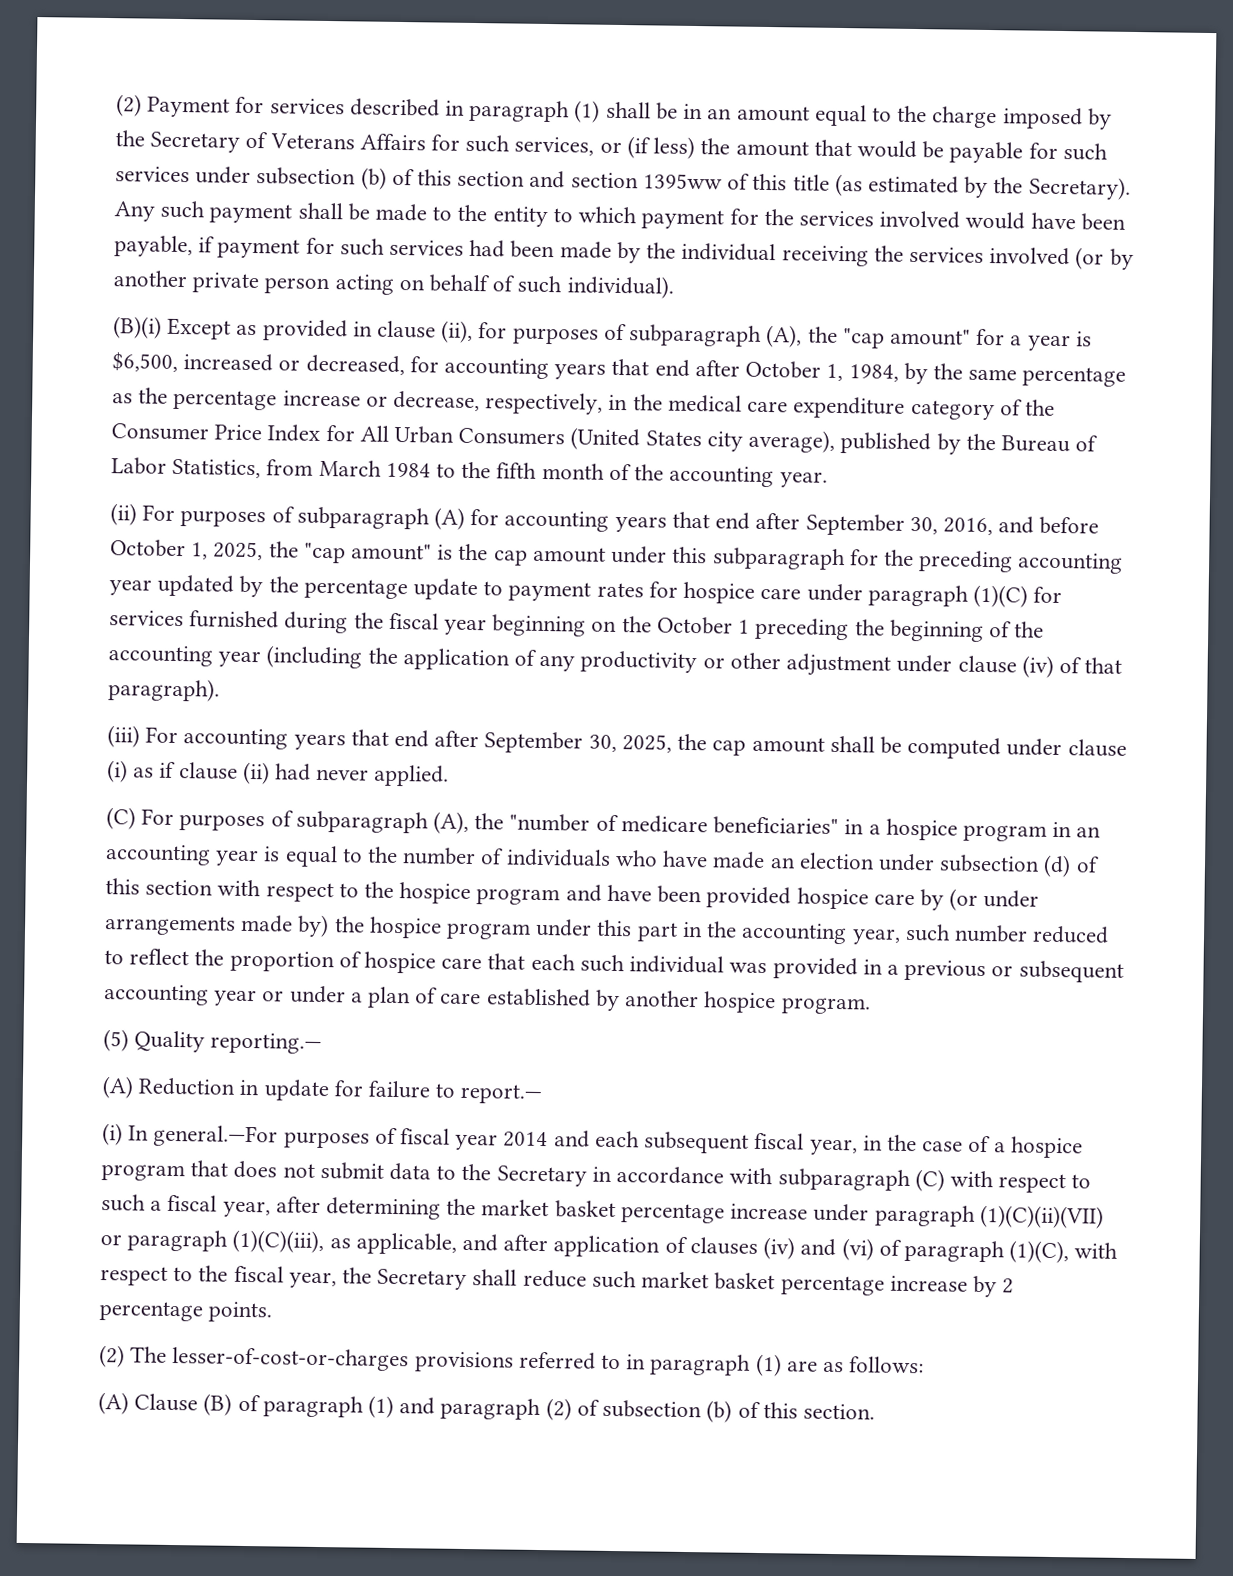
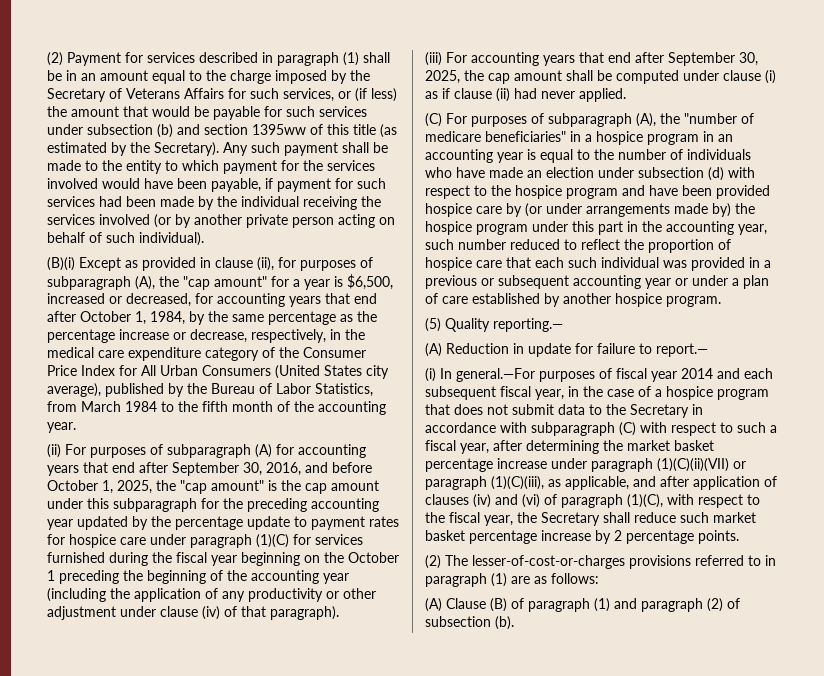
[391,168,526,187] of this section -> (173, 131) none
[1075,856,1100,873] [105,878,214,896] of this section -> (724, 174) none
[706,1400,875,1423] (b) of this section. -> [495,616,514,630] (b).

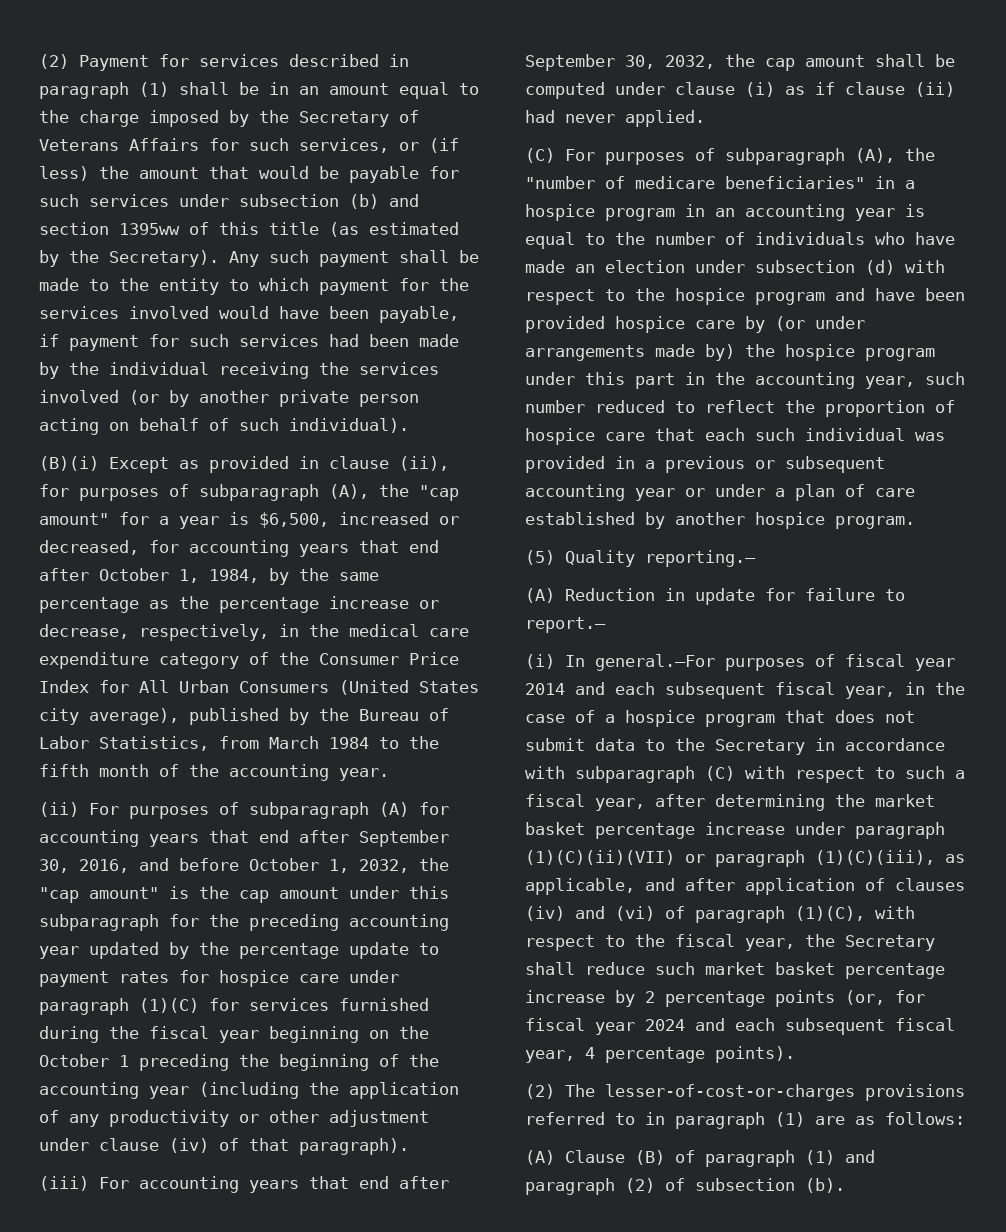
[117,480,152,494] 2025, -> [359,859,409,873] 2032,
[425,70,460,84] 2025, -> [665,55,715,69] 2032,
[698,530,739,544] points. -> [775,990,925,1007] [525,1018,955,1035] [525,1046,795,1063] points (or, for fiscal year 2024 and each subsequent fiscal year, 4 percentage points).

